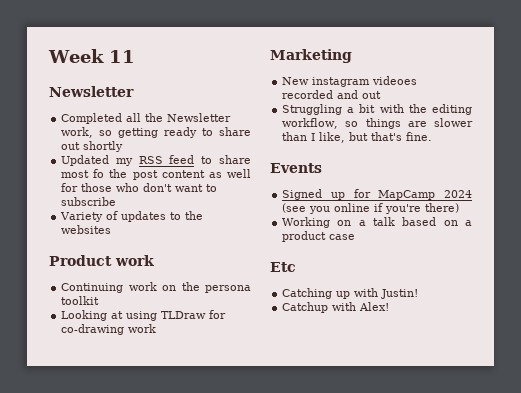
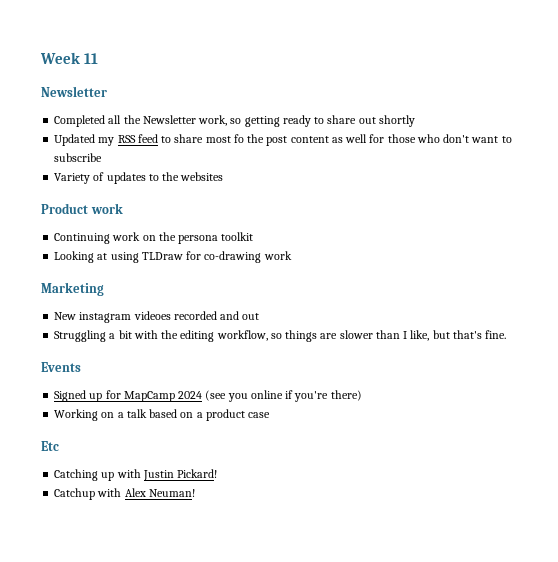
[381,289,419,299] Justin! -> [142,469,218,481] Justin Pickard!
[359,302,390,311] Alex! -> [124,488,195,497] Alex Neuman!

